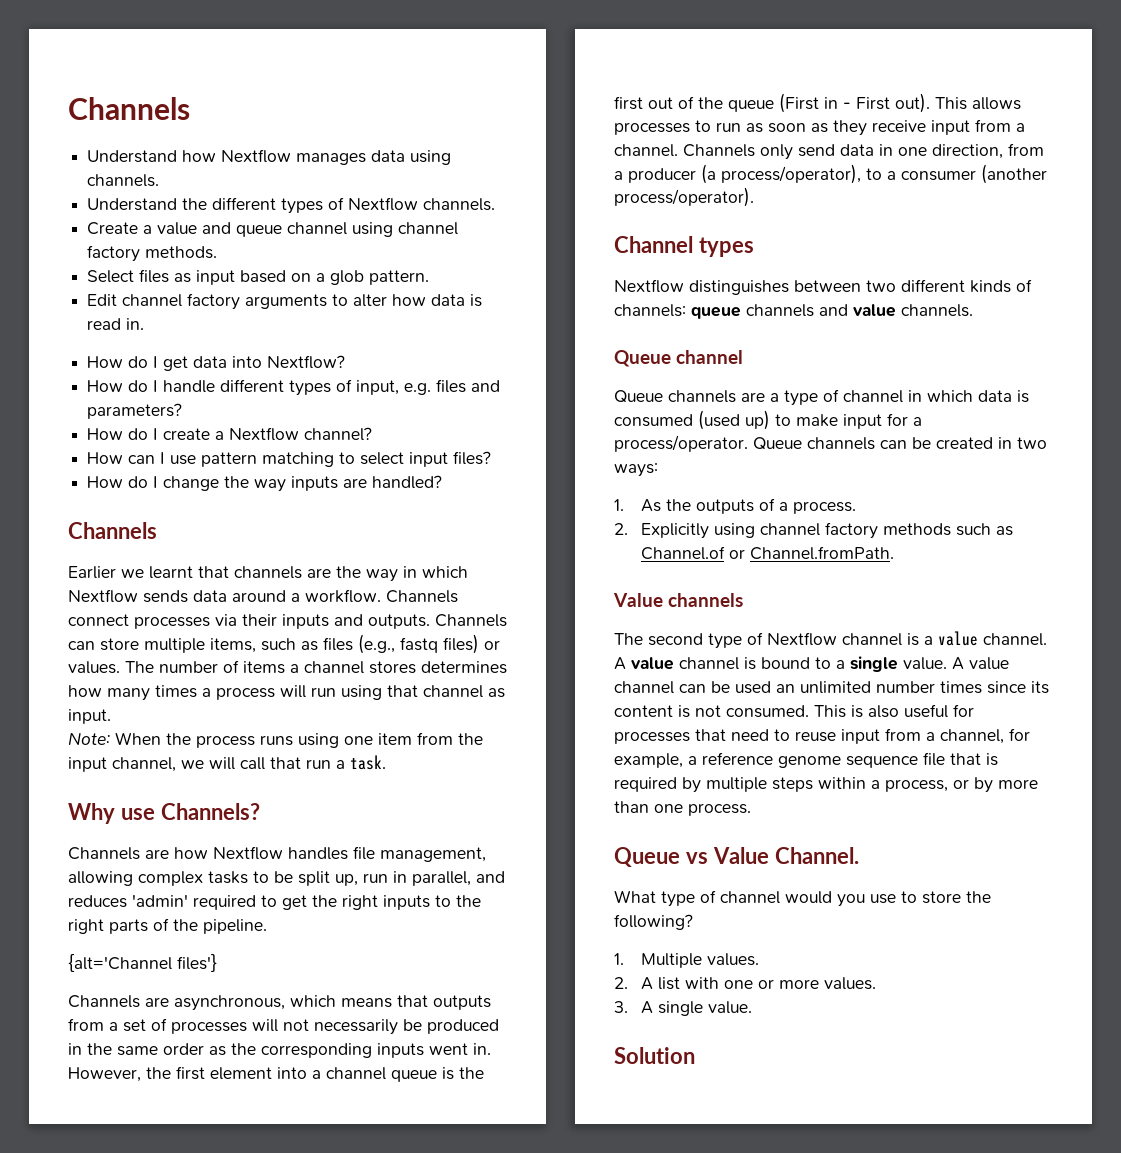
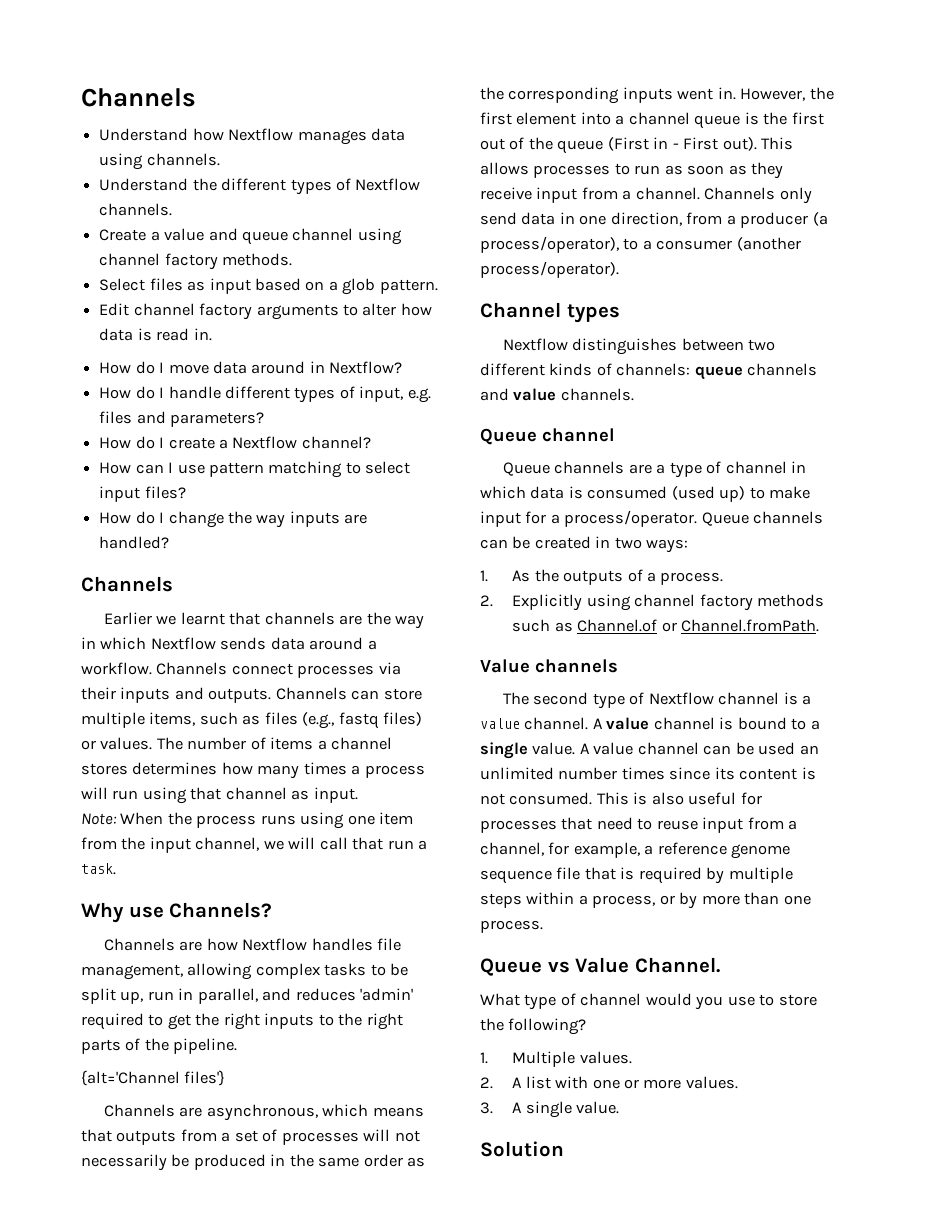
[163,356,263,371] get data into -> [168,361,325,374] move data around in

